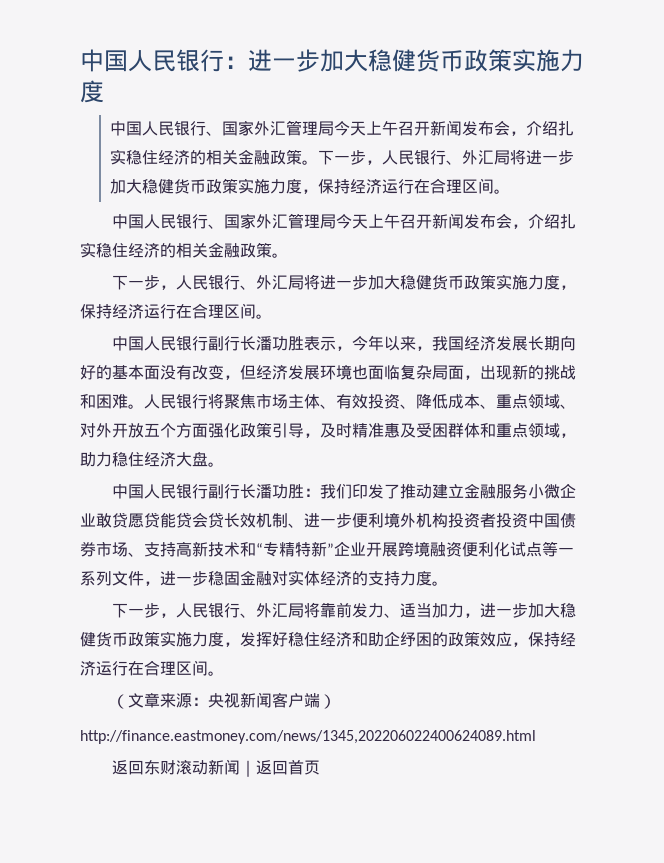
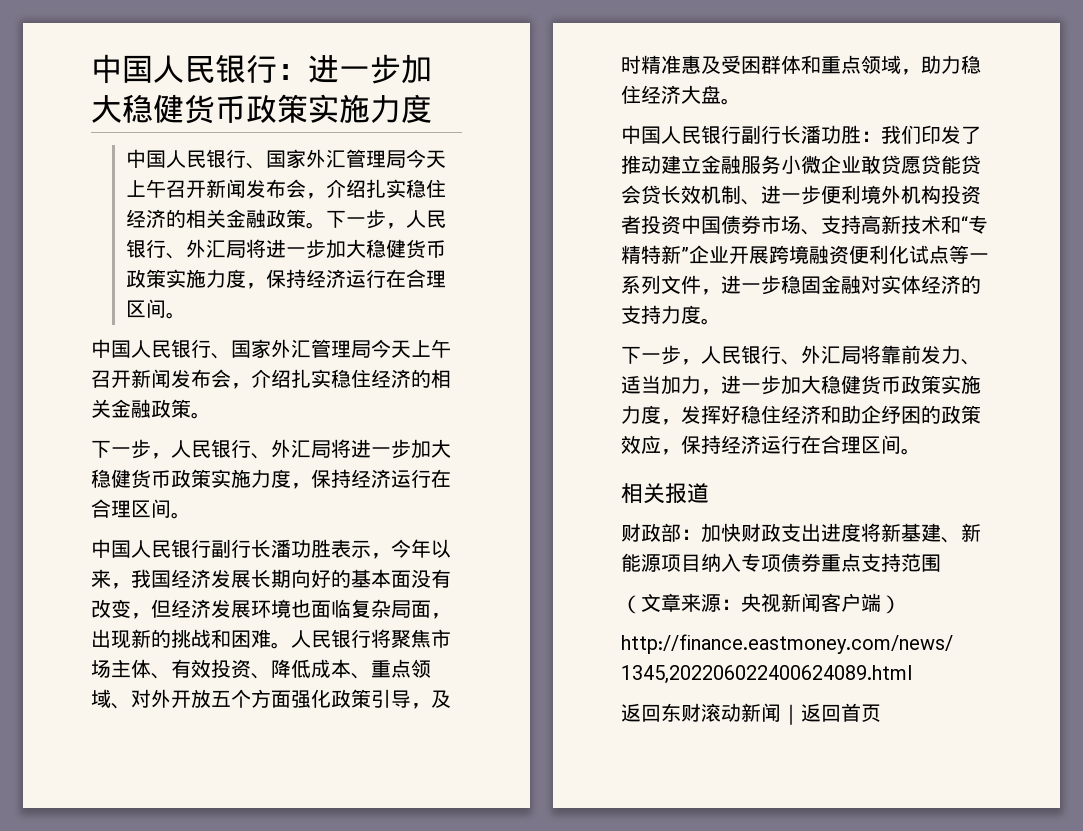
(224, 673) none -> [621,483,709,504] [621,523,981,543] [621,553,941,573] // 相关报道 // 财政部：加快财政支出进度将新基建、新能源项目纳入专项债券重点支持范围

